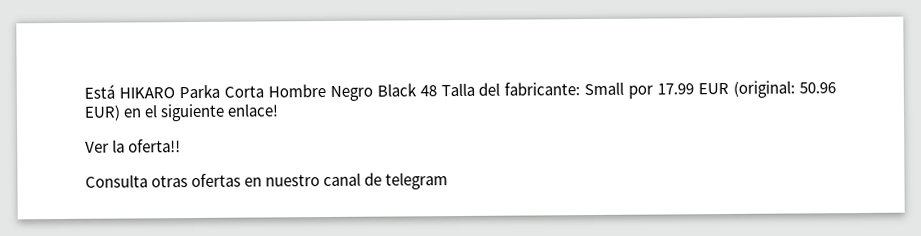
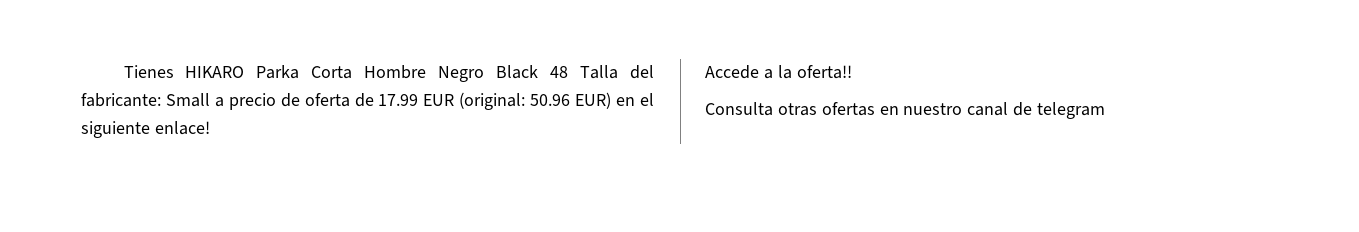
[84,84,115,99] Está -> [123,65,174,78] Tienes
[628,85,654,99] por -> [214,93,374,110] a precio de oferta de
[85,141,109,153] Ver -> [705,65,773,79] Accede a

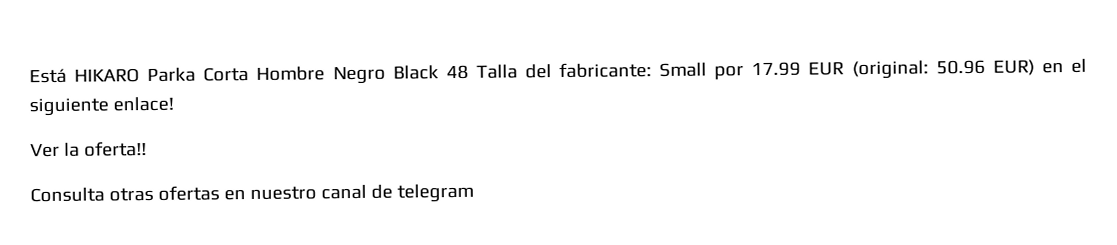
[123,65,174,78] Tienes -> [29,68,67,84] Está
[214,93,374,110] a precio de oferta de -> [714,65,745,80] por
[705,65,773,79] Accede a -> [30,143,60,158] Ver

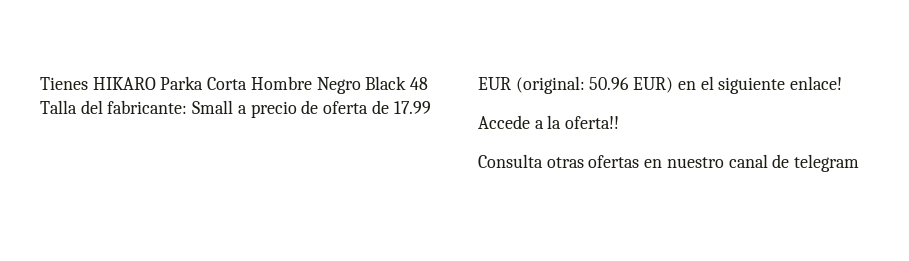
[29,68,67,84] Está -> [40,77,88,90] Tienes
[714,65,745,80] por -> [237,100,389,118] a precio de oferta de
[30,143,60,158] Ver -> [478,115,544,129] Accede a

